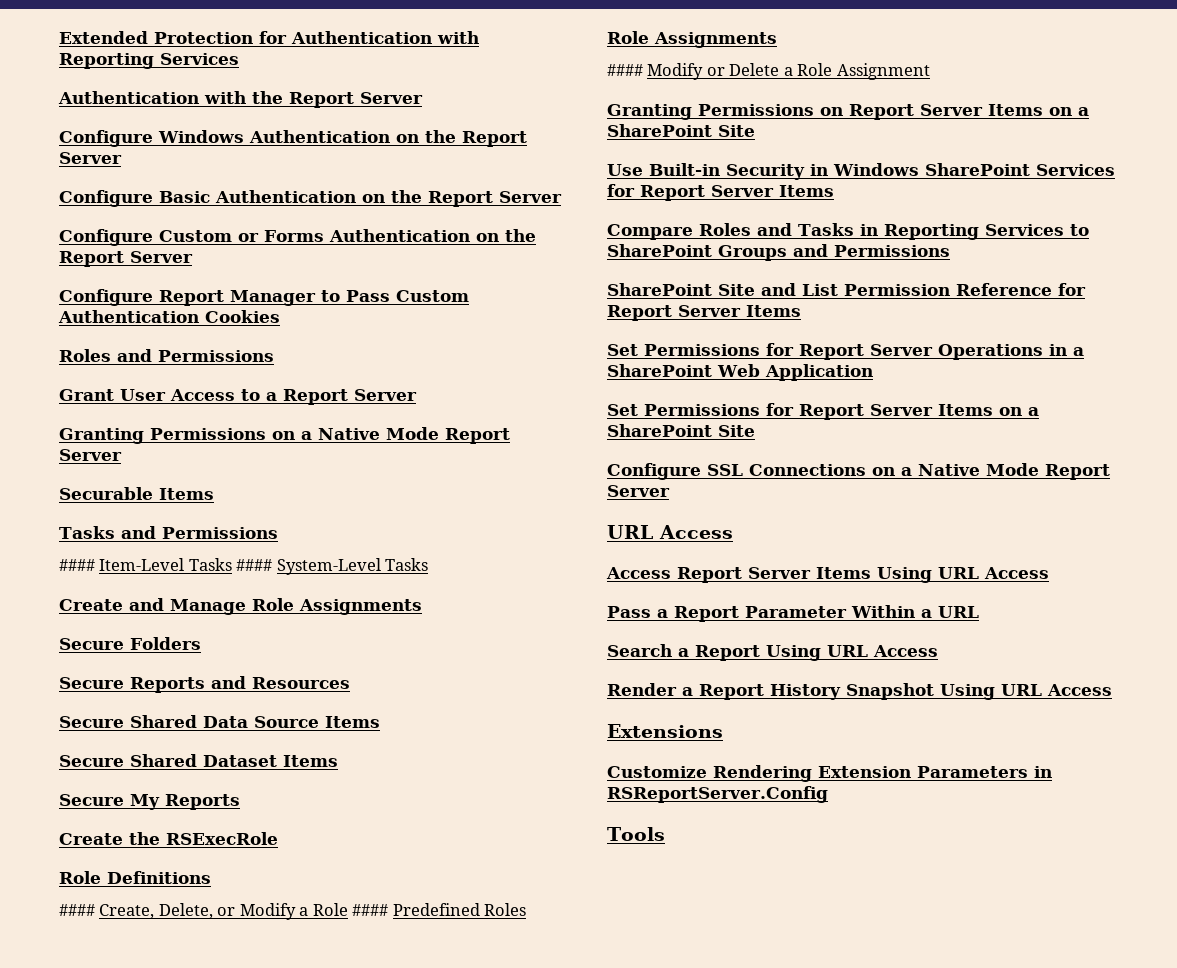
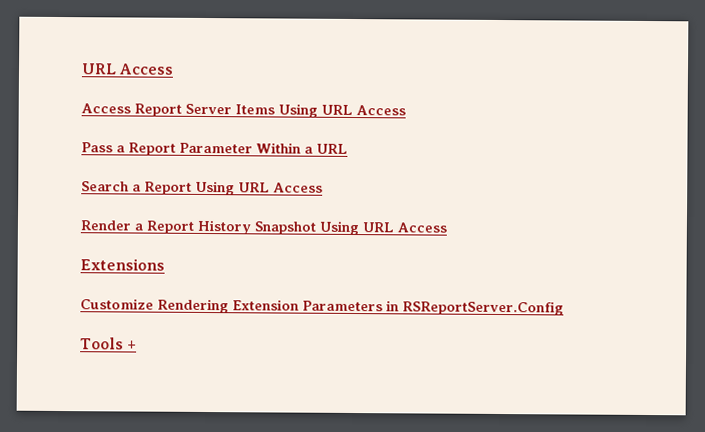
[59,31,479,44] [59,53,239,69] [58,91,423,108] [59,130,527,147] [59,152,122,164] [59,190,562,207] [59,229,536,246] [59,251,193,267] [59,289,469,306] [58,310,280,323] [59,349,274,362] [59,389,417,405] [59,427,510,444] [59,449,122,461] [59,487,214,500] [59,526,278,539] [59,558,429,575] [59,598,422,615] [59,637,201,650] [59,676,350,693] [59,715,380,728] [59,754,338,767] [59,794,240,810] [59,832,278,845] [59,871,211,884] [59,903,527,920] [607,31,777,48] [607,63,930,80] [607,104,1089,120] [607,124,755,137] [607,163,1115,180] [607,184,834,201] [607,223,1089,240] [607,244,950,261] [607,283,1086,296] [607,305,801,321] [607,343,1084,360] [607,364,873,381] [607,403,1039,420] [607,424,755,437] [607,463,1110,480] [607,485,670,497] Extended Protection for Authentication with Reporting Services // Authentication with the Report Server // Configure Windows Authentication on the Report Server // Configure Basic Authentication on the Report Server // Configure Custom or Forms Authentication on the Report Server // Configure Report Manager to Pass Custom Authentication Cookies // Roles and Permissions // Grant User Access to a Report Server // Granting Permissions on a Native Mode Report Server // Securable Items // Tasks and Permissions // #### Item-Level Tasks #### System-Level Tasks // Create and Manage Role Assignments // Secure Folders // Secure Reports and Resources // Secure Shared Data Source Items // Secure Shared Dataset Items // Secure My Reports // Create the RSExecRole // Role Definitions // #### Create, Delete, or Modify a Role #### Predefined Roles // Role Assignments // #### Modify or Delete a Role Assignment // Granting Permissions on Report Server Items on a SharePoint Site // Use Built-in Security in Windows SharePoint Services for Report Server Items // Compare Roles and Tasks in Reporting Services to SharePoint Groups and Permissions // SharePoint Site and List Permission Reference for Report Server Items // Set Permissions for Report Server Operations in a SharePoint Web Application // Set Permissions for Report Server Items on a SharePoint Site // Configure SSL Connections on a Native Mode Report Server // -> (81, 69) none
(665, 834) none -> [127,340,138,350] +

